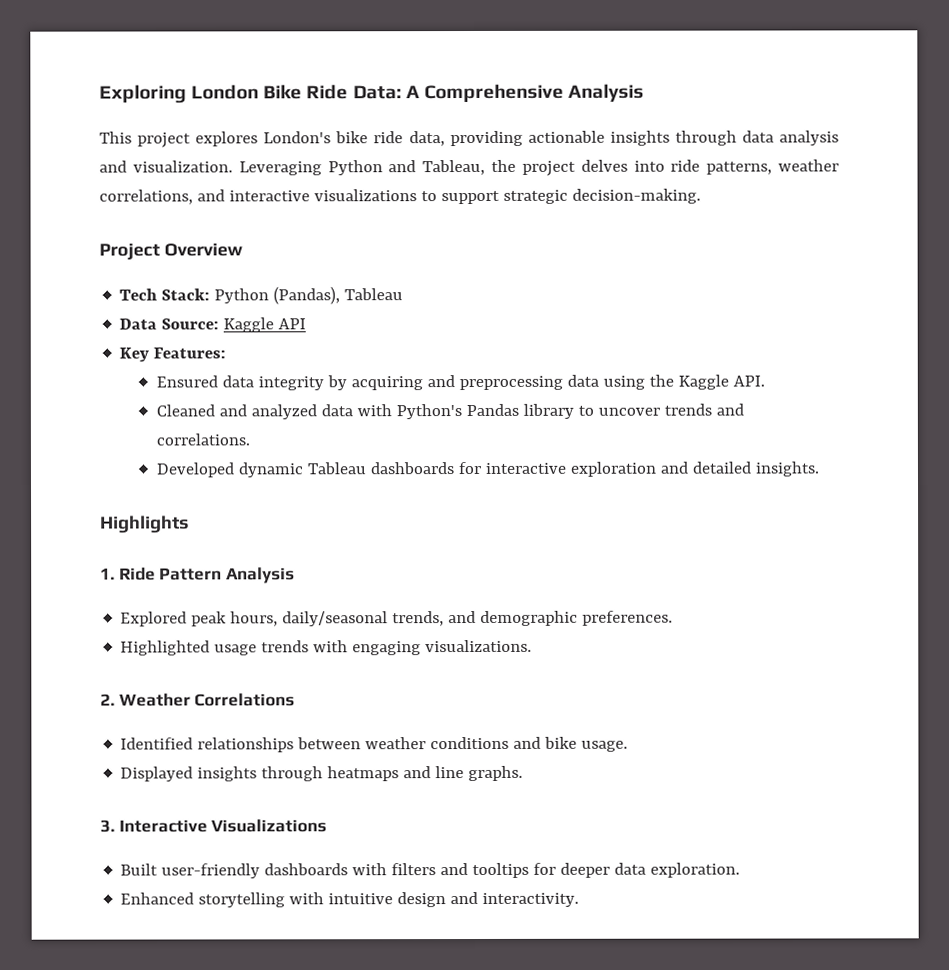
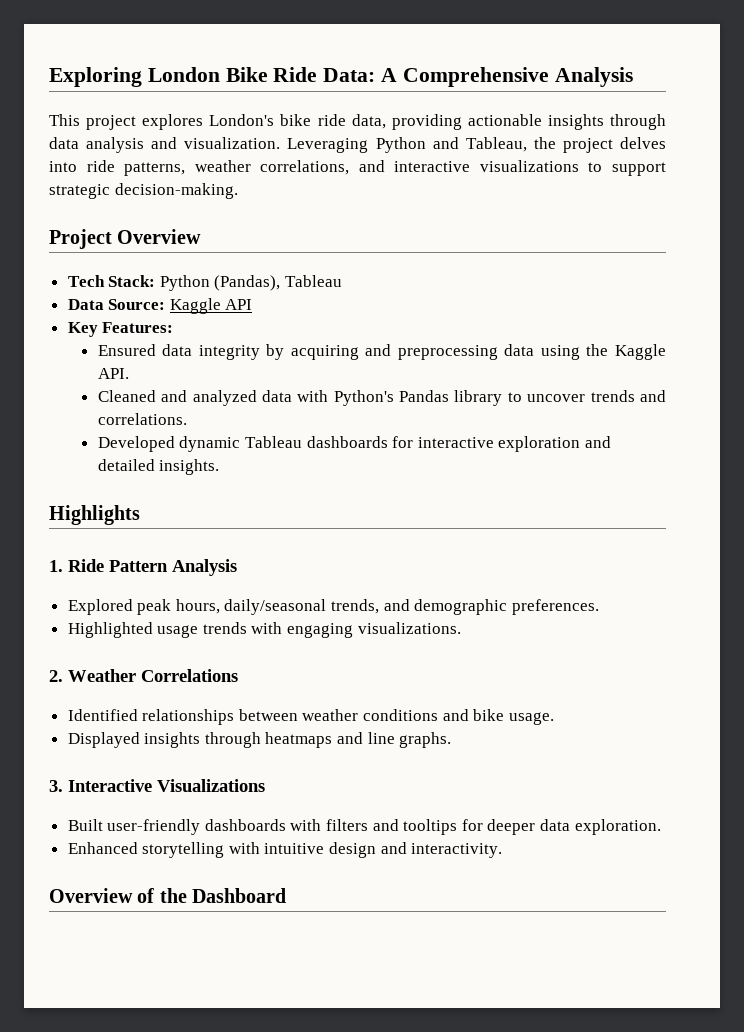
(580, 899) none -> [49,888,287,903] // Overview of the Dashboard

